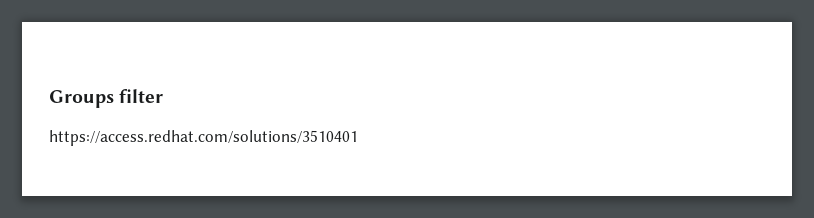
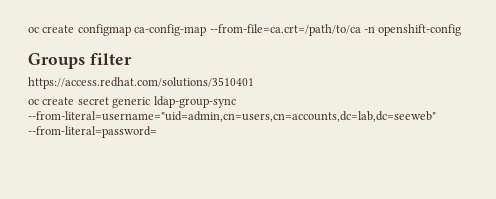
[49,89,164,108] [49,130,358,146] Groups filter // https://access.redhat.com/solutions/3510401 -> [28,24,462,36] [28,53,132,69] [28,77,254,89] [28,96,236,108] [28,111,436,122] [28,126,157,138] oc create configmap ca-config-map --from-file=ca.crt=/path/to/ca -n openshift-config // Groups filter // https://access.redhat.com/solutions/3510401 // oc create secret generic ldap-group-sync --from-literal=username="uid=admin,cn=users,cn=accounts,dc=lab,dc=seeweb" --from-literal=password=

